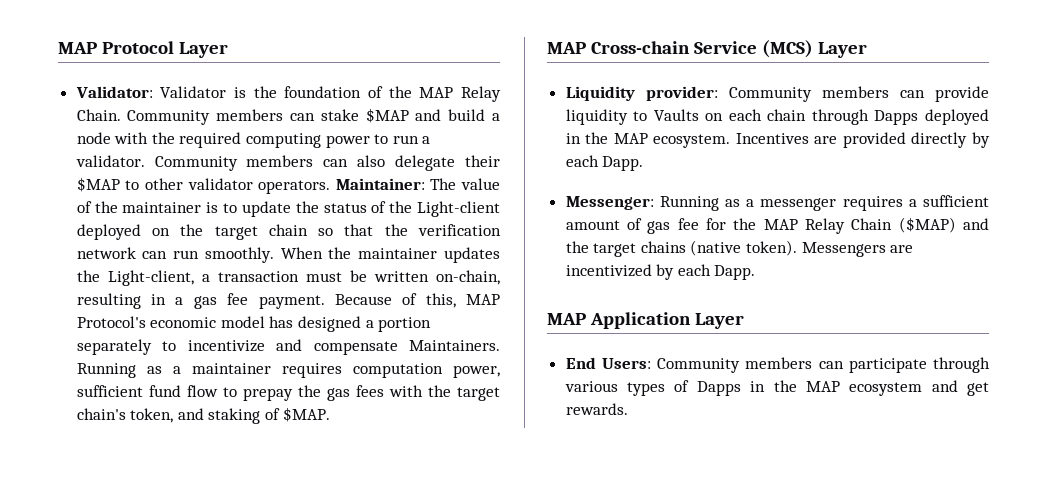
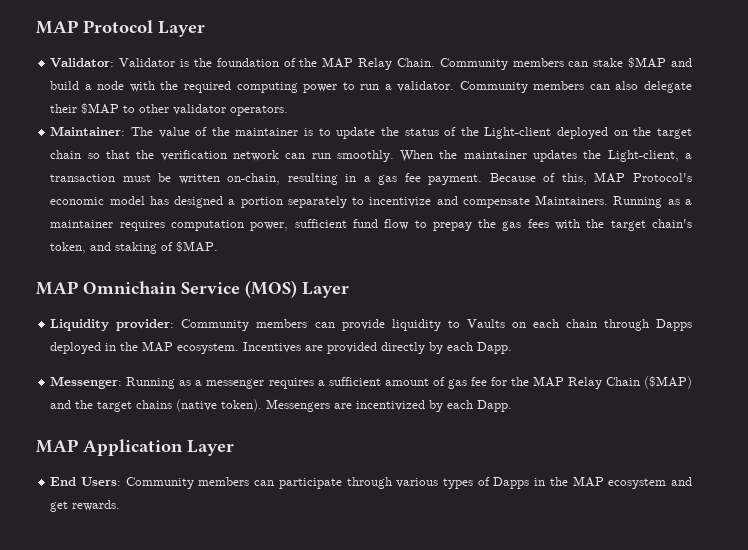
(331, 187) none -> (289, 110) //
[590,40,813,58] Cross-chain Service (MCS) -> [83,280,297,298] Omnichain Service (MOS)

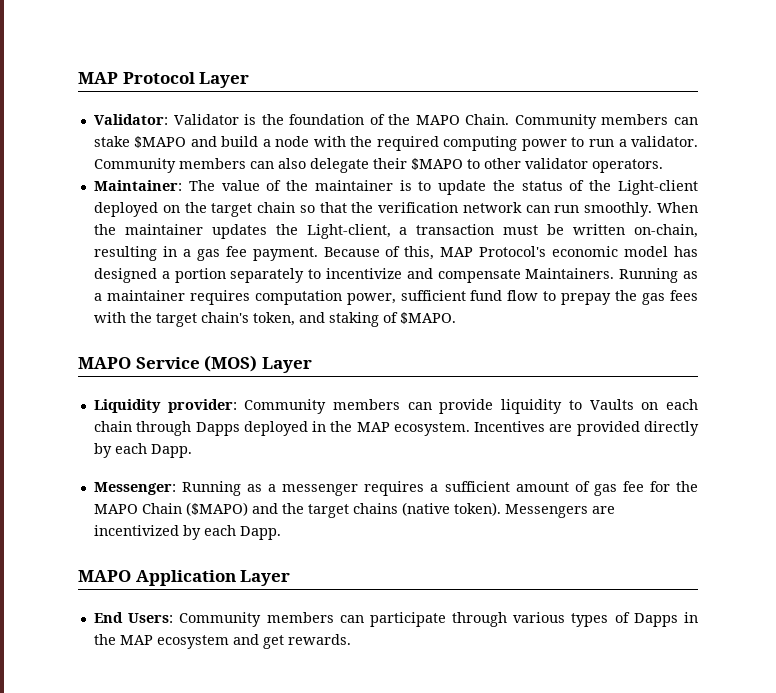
[322,57,393,70] MAP Relay -> [415,115,460,125] MAPO
[628,57,667,68] $MAP -> [134,136,187,148] $MAPO
[81,103,120,114] $MAP -> [410,158,463,170] $MAPO
[176,241,219,252] [36,281,177,295] $MAP. // MAP Omnichain -> [399,312,456,324] [78,357,131,369] $MAPO. // MAPO
[532,376,692,389] MAP Relay Chain ($MAP) -> [93,502,248,516] MAPO Chain ($MAPO)
[36,439,78,453] MAP -> [78,570,131,582] MAPO

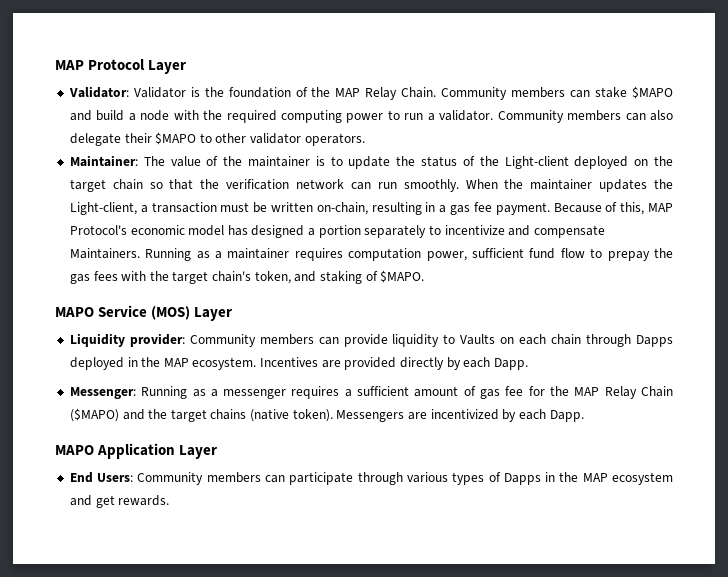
[415,115,460,125] MAPO -> [335,87,398,100] MAP Relay
[93,504,138,514] MAPO -> [574,386,637,399] MAP Relay

